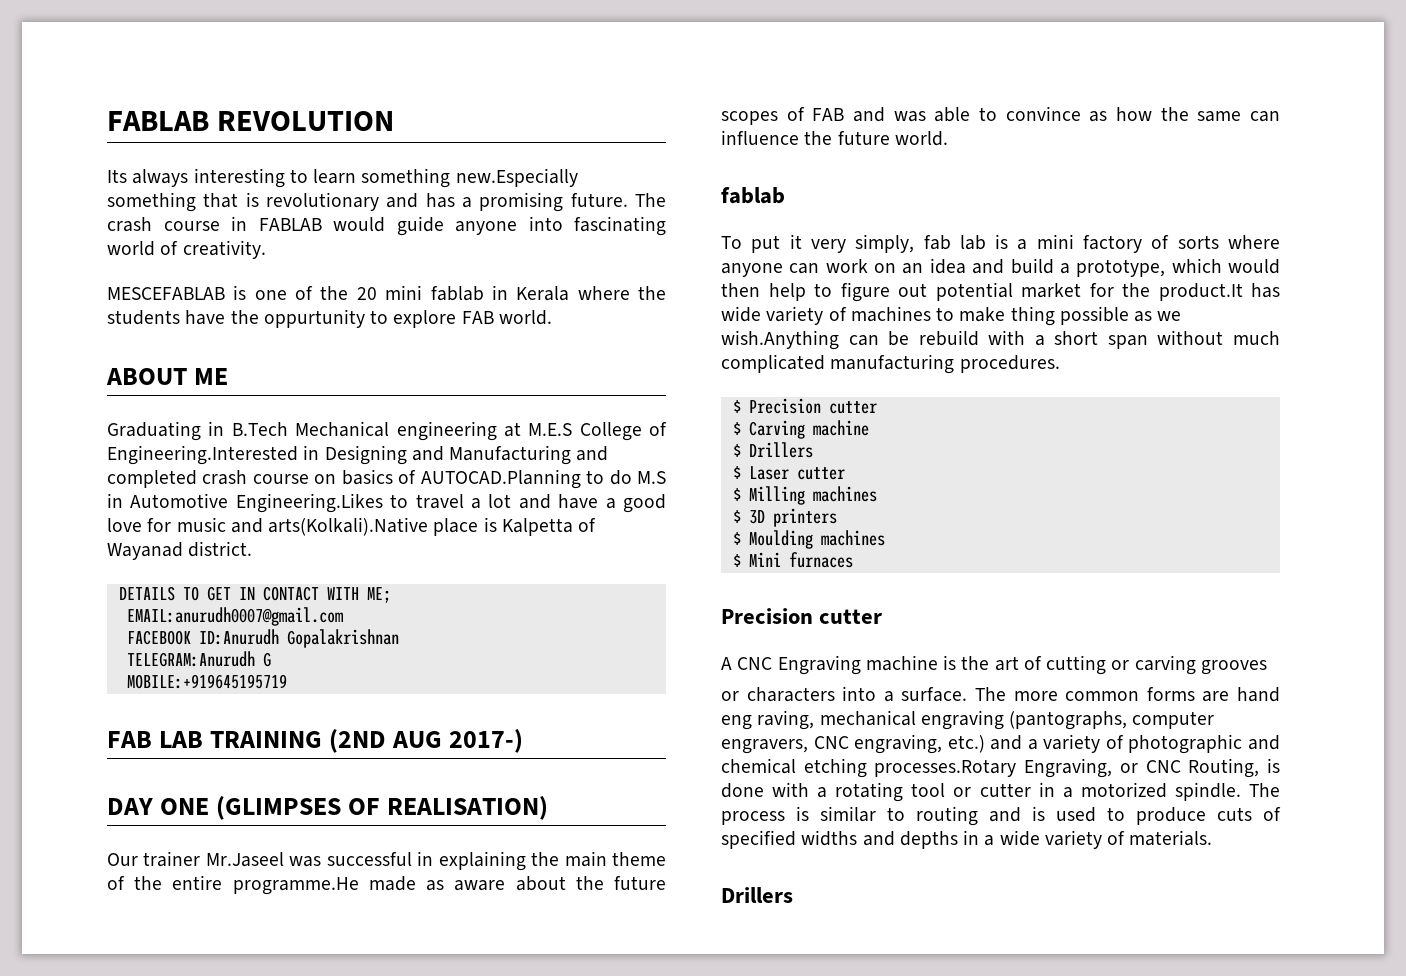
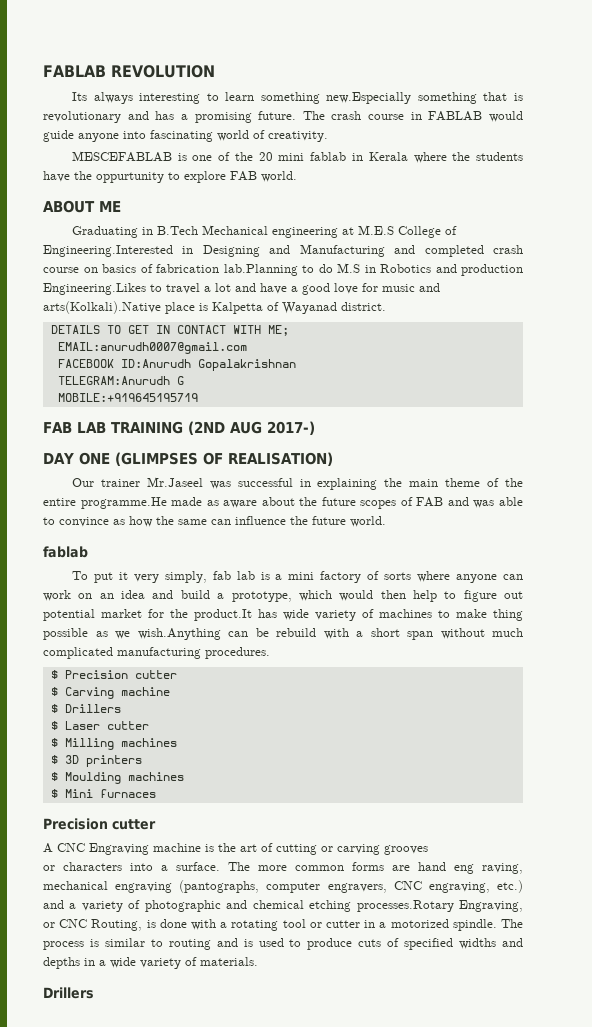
[420,469,581,489] AUTOCAD.Planning -> [156,264,298,276] fabrication lab.Planning
[130,493,229,508] Automotive -> [380,264,523,276] Robotics and production

